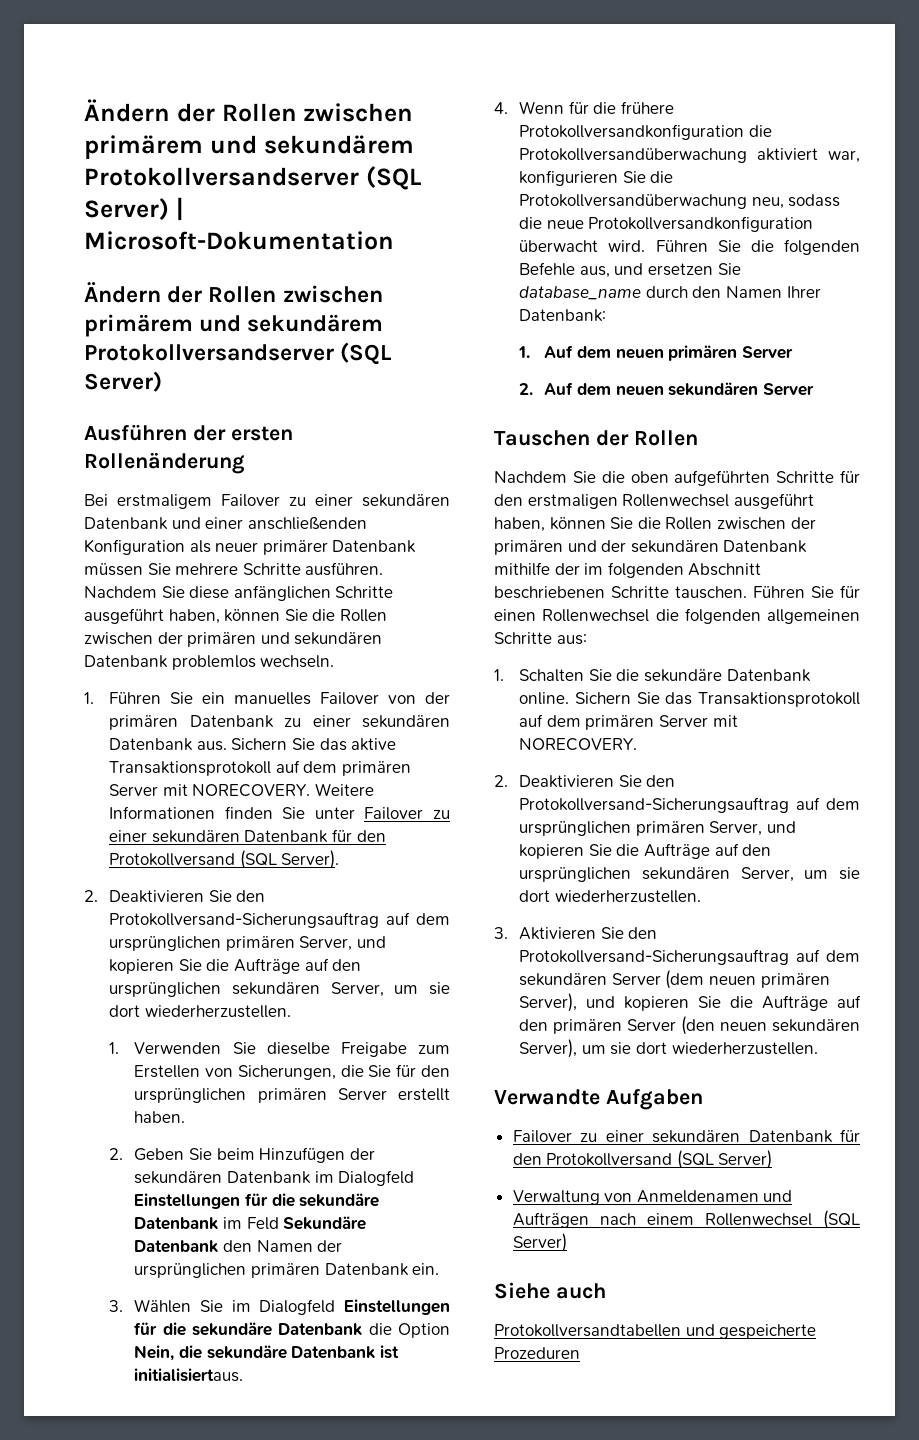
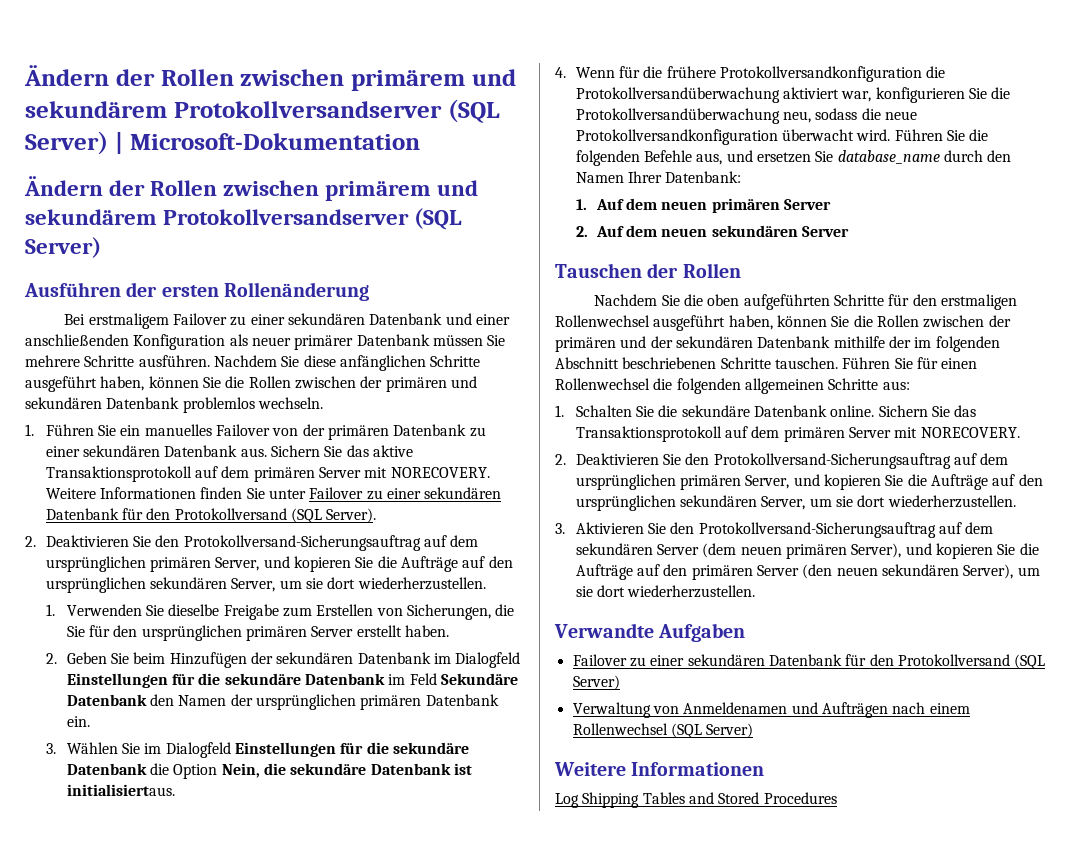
[494,1282,606,1299] [494,1324,817,1339] [494,1347,580,1359] Siehe auch // Protokollversandtabellen und gespeicherte Prozeduren -> [554,762,765,776] [555,792,837,808] Weitere Informationen // Log Shipping Tables and Stored Procedures

